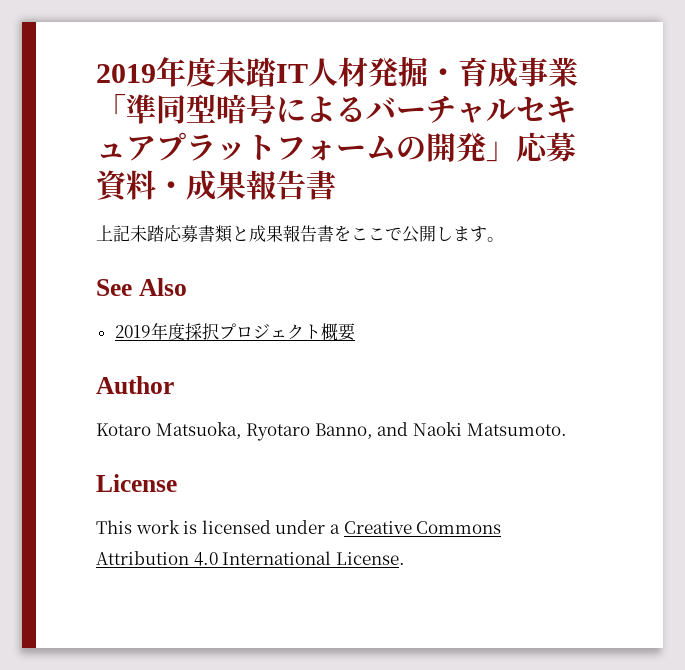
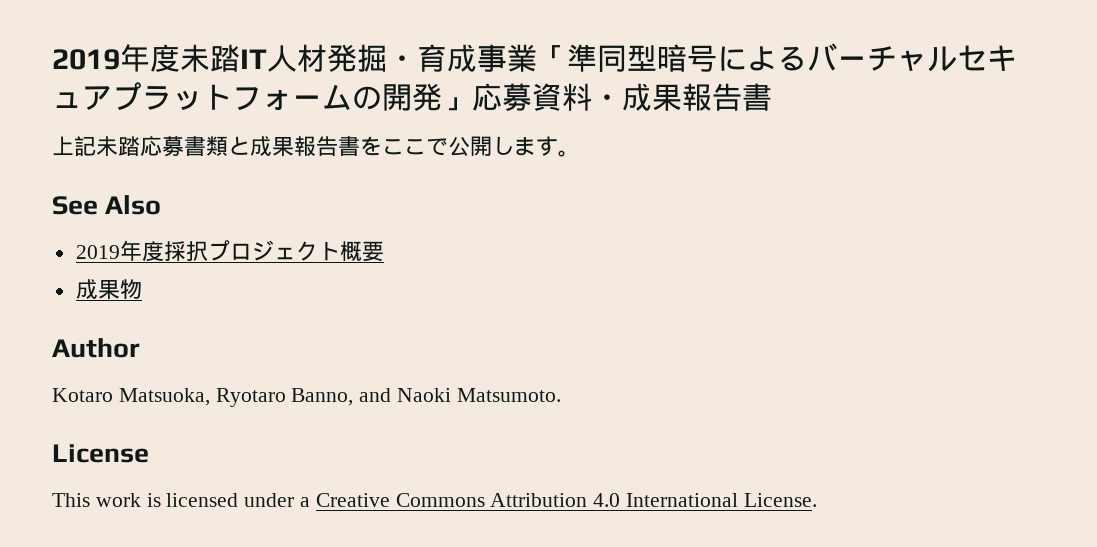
(355, 332) none -> [75,279,142,300] // 成果物

